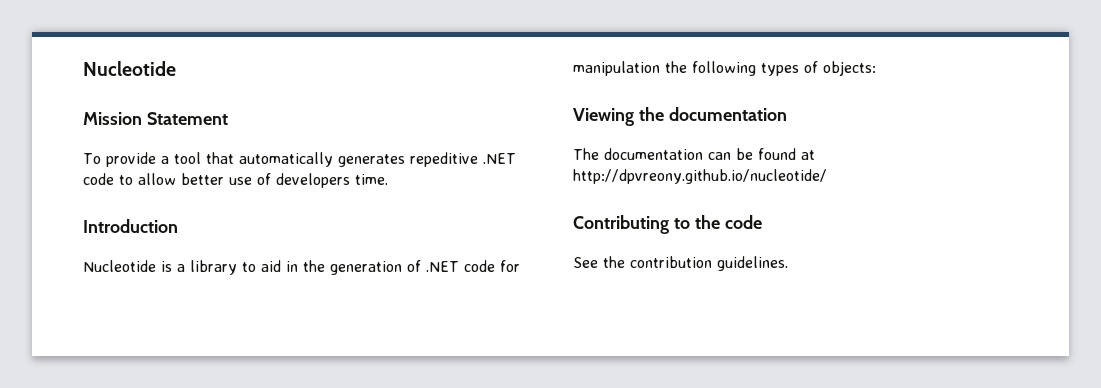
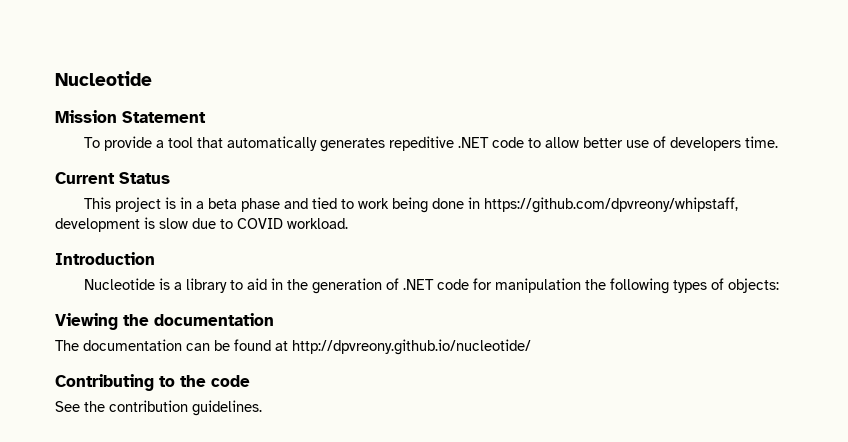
(388, 179) none -> [55,172,170,184] [84,197,739,213] [55,217,348,232] // Current Status // This project is in a beta phase and tied to work being done in https://github.com/dpvreony/whipstaff, development is slow due to COVID workload.

